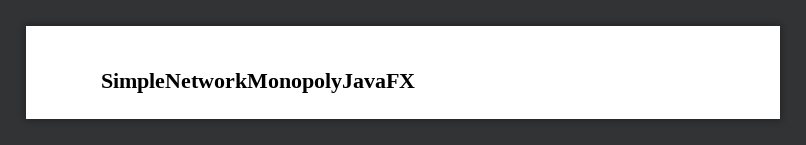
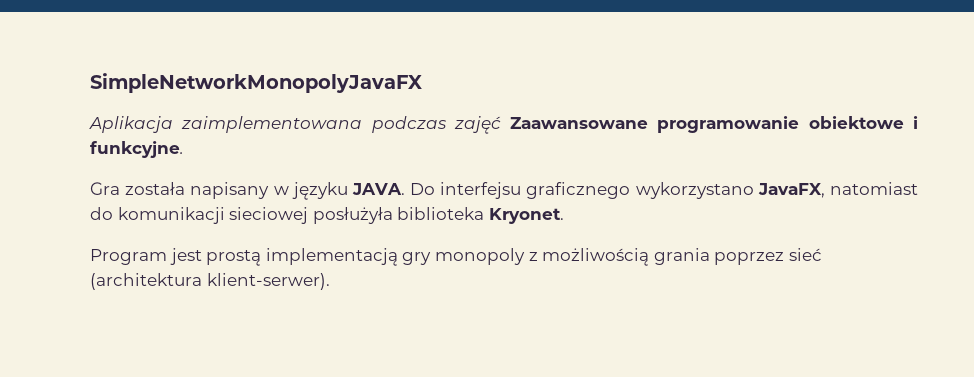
(415, 83) none -> [89,116,919,134] [90,141,184,158] [90,182,918,200] [90,207,564,224] [90,248,822,266] [90,273,330,290] // Aplikacja zaimplementowana podczas zajęć Zaawansowane programowanie obiektowe i funkcyjne. // Gra została napisany w języku JAVA. Do interfejsu graficznego wykorzystano JavaFX, natomiast do komunikacji sieciowej posłużyła biblioteka Kryonet. // Program jest prostą implementacją gry monopoly z możliwością grania poprzez sieć (architektura klient-serwer).

